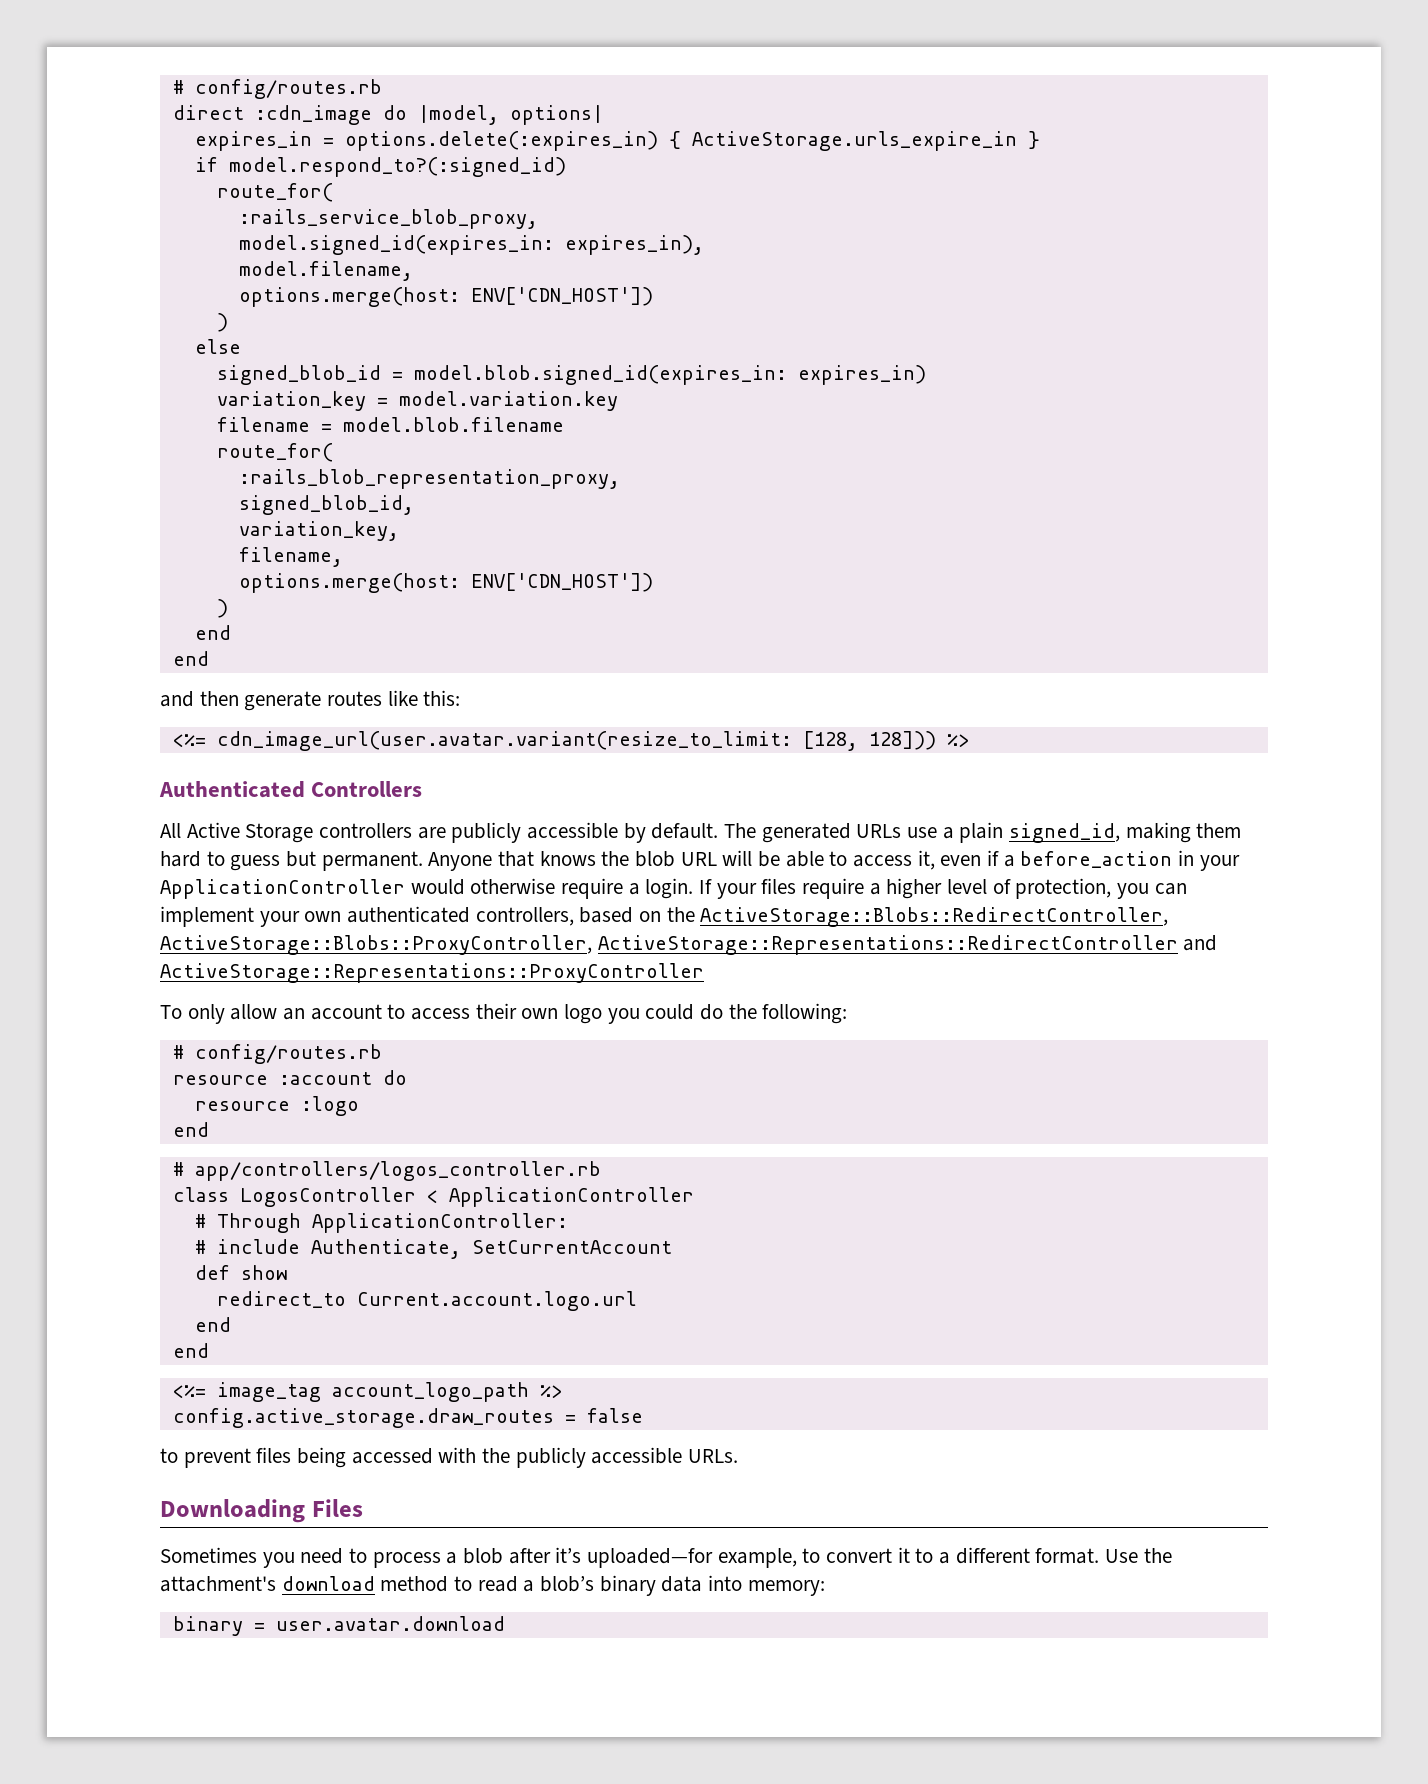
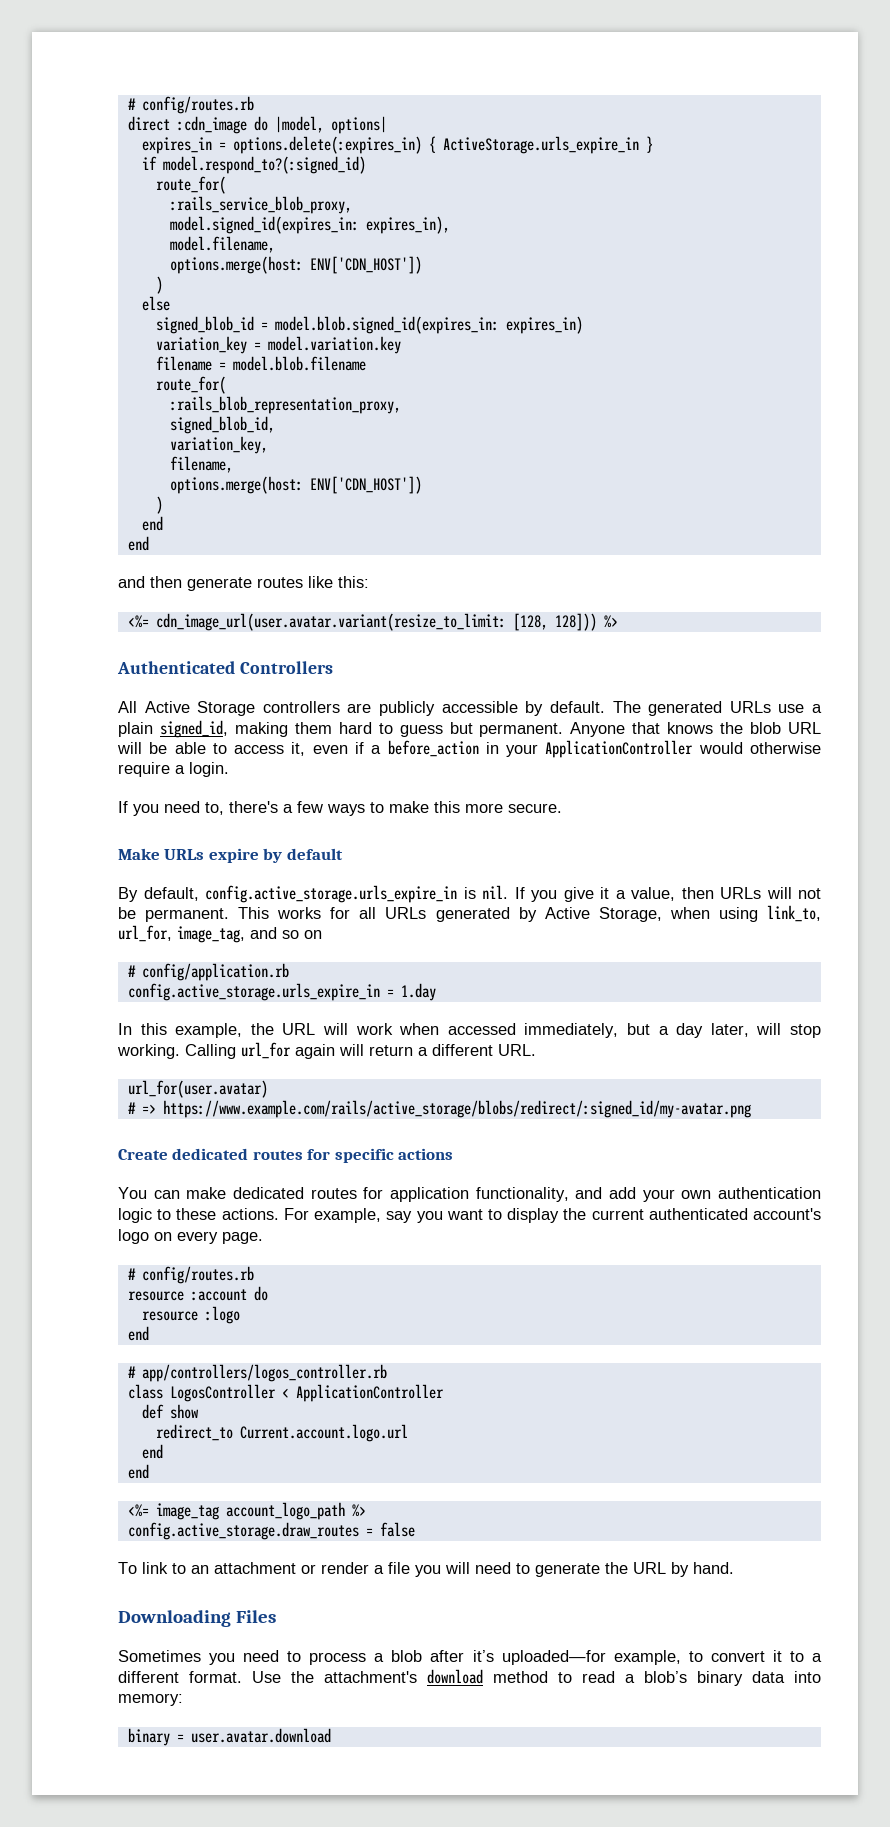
[699,878,1187,899] [160,906,1169,927] [160,935,1218,955] [160,963,704,983] [160,1003,848,1024] If your files require a higher level of protection, you can implement your own authenticated controllers, based on the ActiveStorage::Blobs::RedirectController, ActiveStorage::Blobs::ProxyController, ActiveStorage::Representations::RedirectController and ActiveStorage::Representations::ProxyController // To only allow an account to access their own logo you could do the following: -> [118,801,562,816] [118,848,343,863] [118,885,821,903] [118,905,822,922] [118,925,322,943] [127,963,289,981] [127,983,436,1001] [118,1023,822,1038] [117,1042,536,1059] [127,1080,268,1098] [127,1100,751,1118] [118,1148,454,1163] [118,1187,821,1202] [118,1208,821,1223] [118,1229,263,1244] // If you need to, there's a few ways to make this more secure. // Make URLs expire by default // By default, config.active_storage.urls_expire_in is nil. If you give it a value, then URLs will not be permanent. This works for all URLs generated by Active Storage, when using link_to, url_for, image_tag, and so on // # config/application.rb // config.active_storage.urls_expire_in = 1.day // In this example, the URL will work when accessed immediately, but a day later, will stop working. Calling url_for again will return a different URL. // url_for(user.avatar) // # => https://www.example.com/rails/active_storage/blobs/redirect/:signed_id/my-avatar.png // Create dedicated routes for specific actions // You can make dedicated routes for application functionality, and add your own authentication logic to these actions. For example, say you want to display the current authenticated account's logo on every page.
[194,1213,568,1233] [194,1239,672,1259] // # Through ApplicationController: // # include Authenticate, SetCurrentAccount -> (444, 1393) none
[160,1447,739,1468] to prevent files being accessed with the publicly accessible URLs. -> [118,1562,734,1577] To link to an attachment or render a file you will need to generate the URL by hand.

